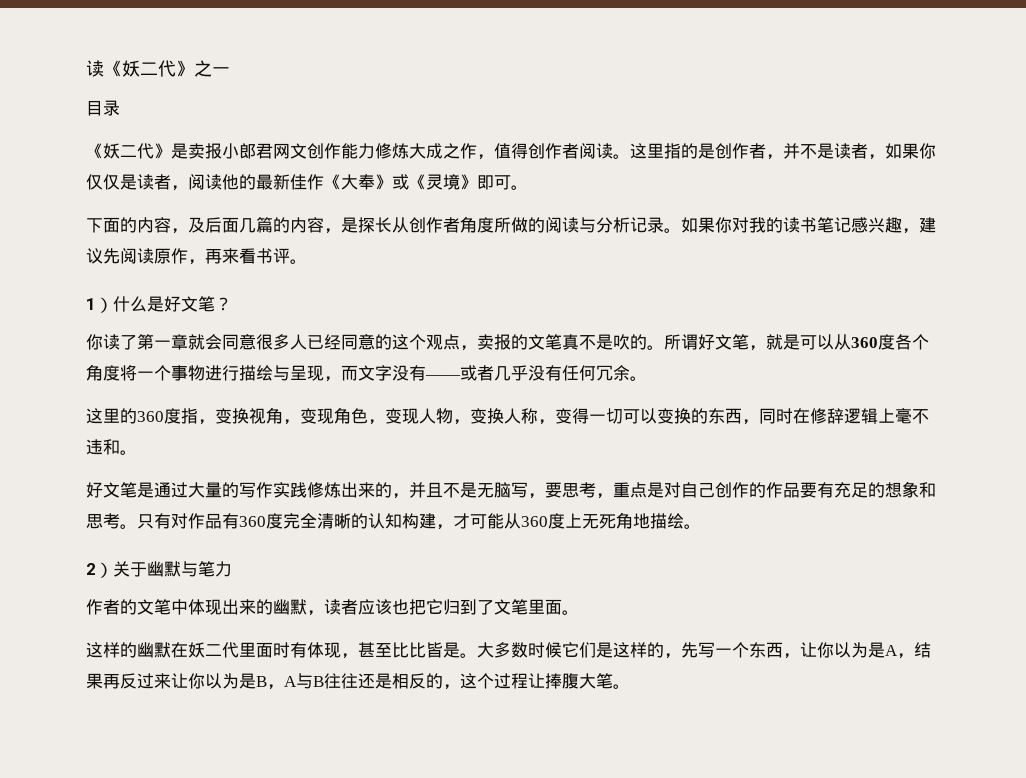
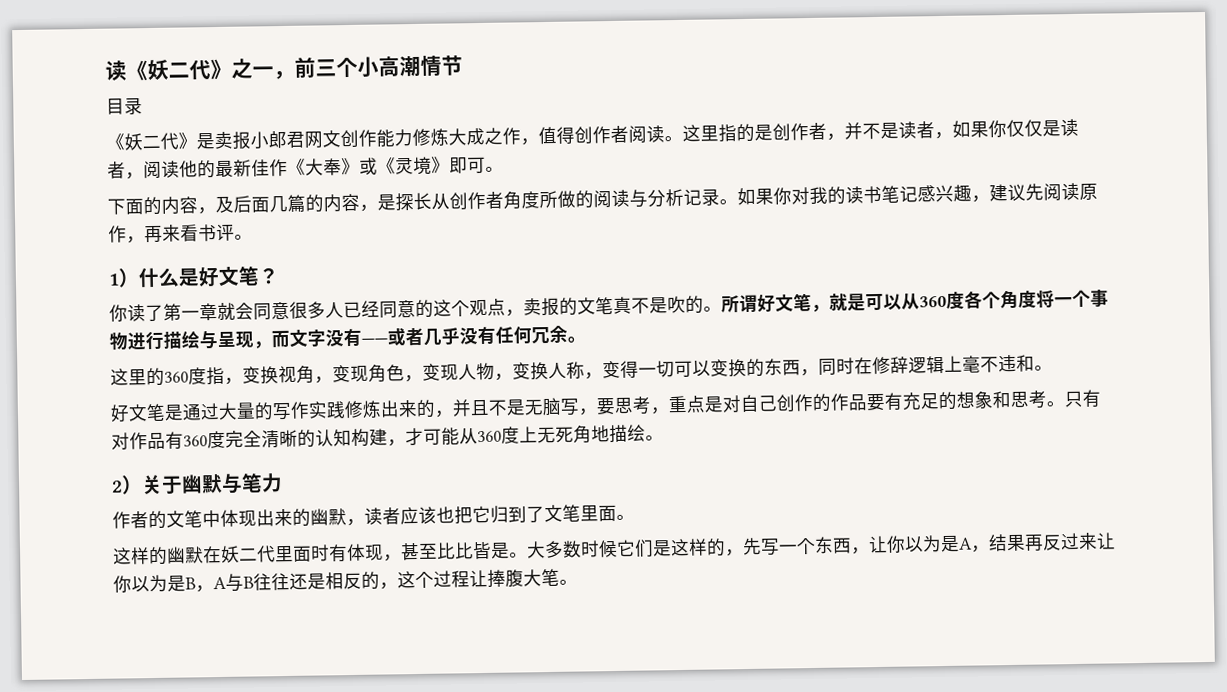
(230, 71) none -> [273,55,463,80] ，前三个小高潮情节

